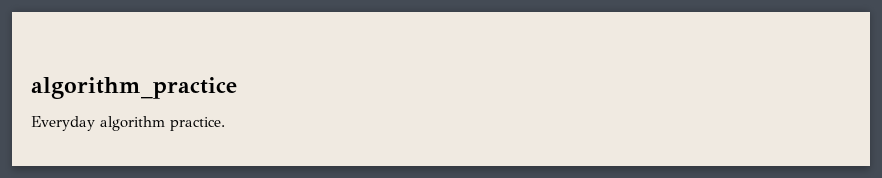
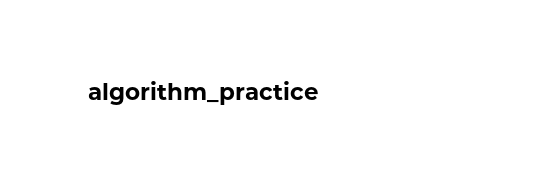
[31,116,225,131] // Everyday algorithm practice. -> (319, 93) none

